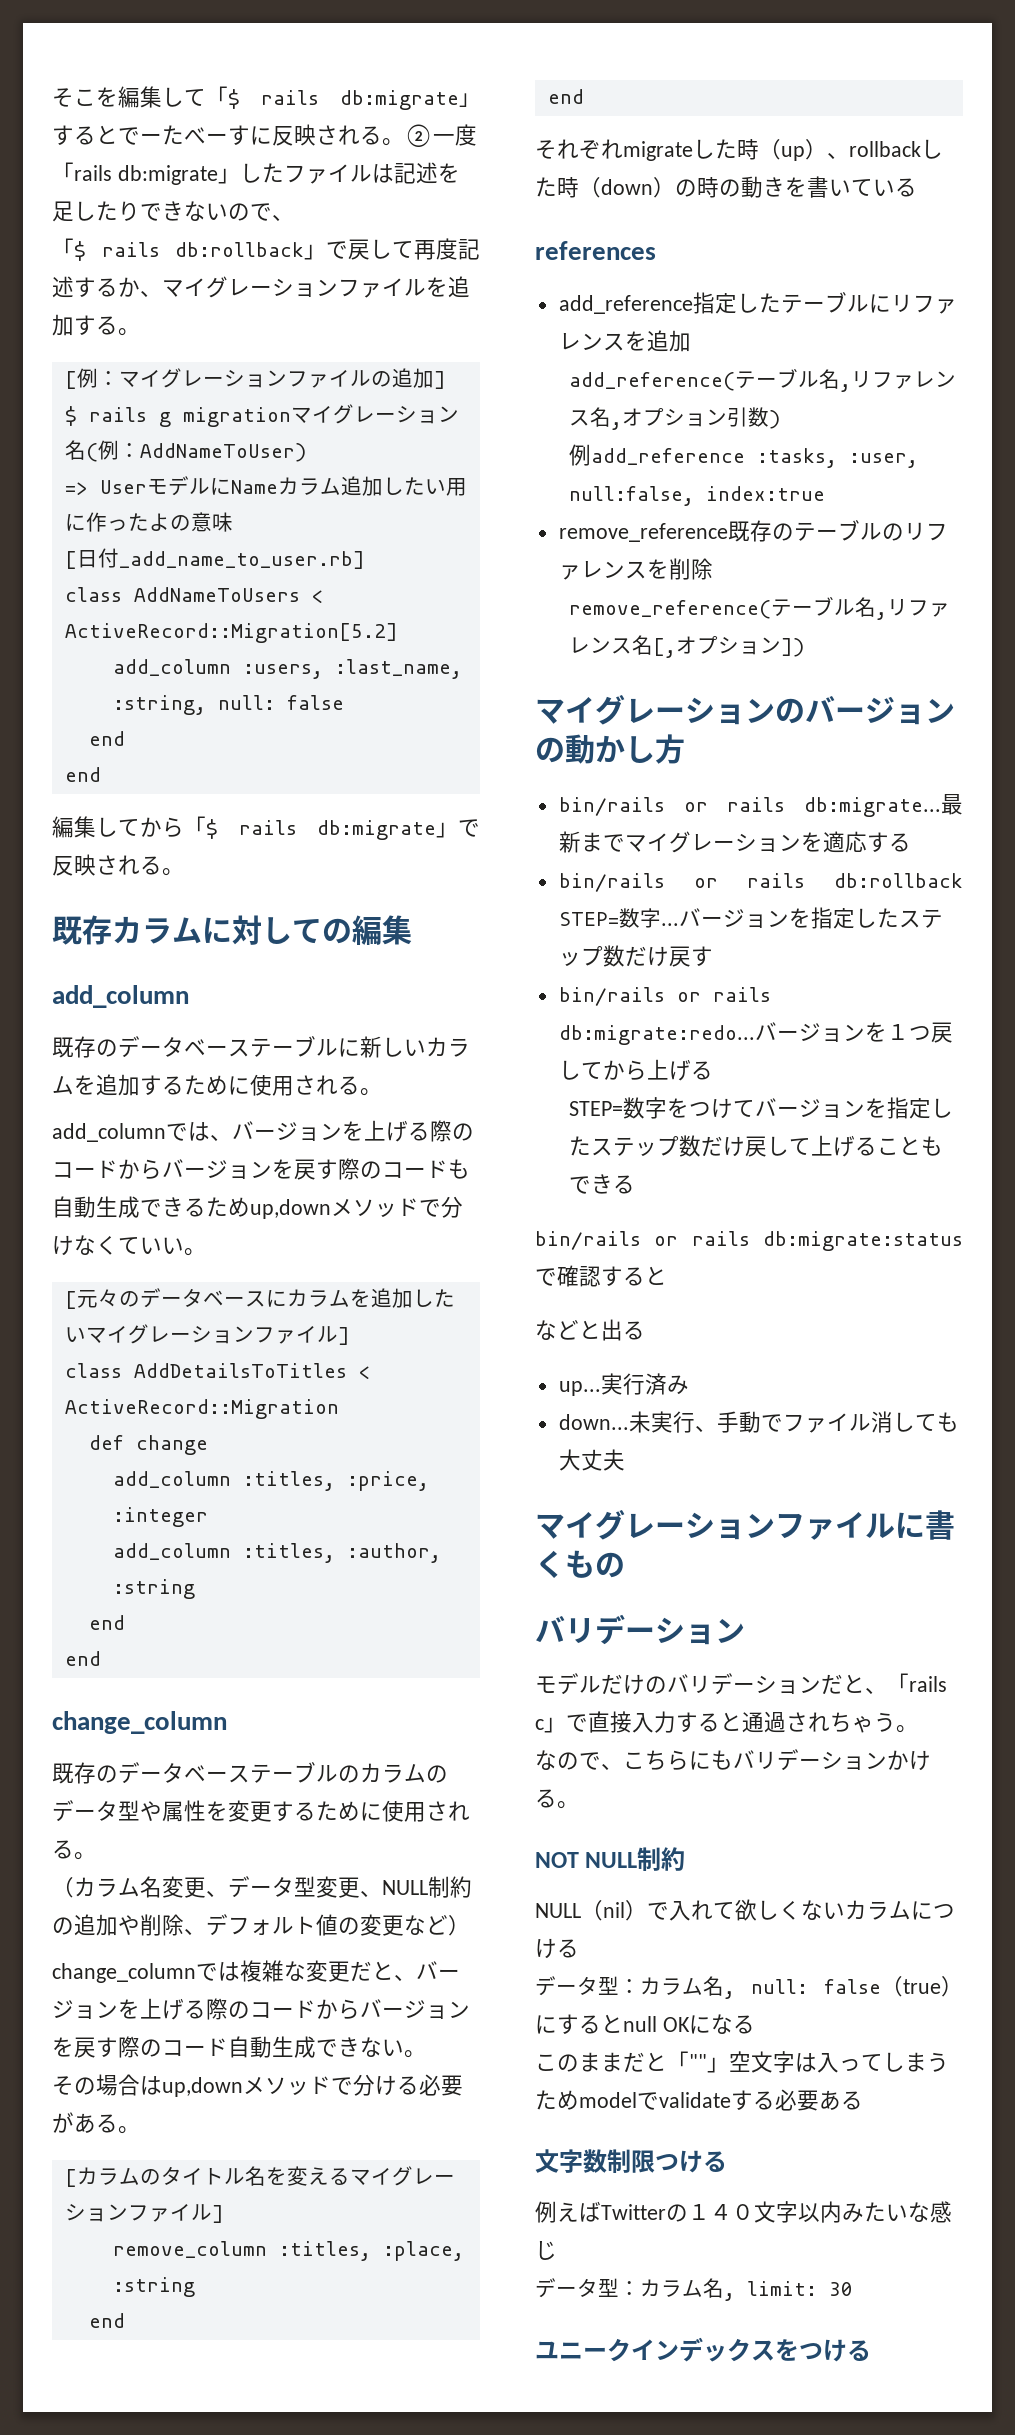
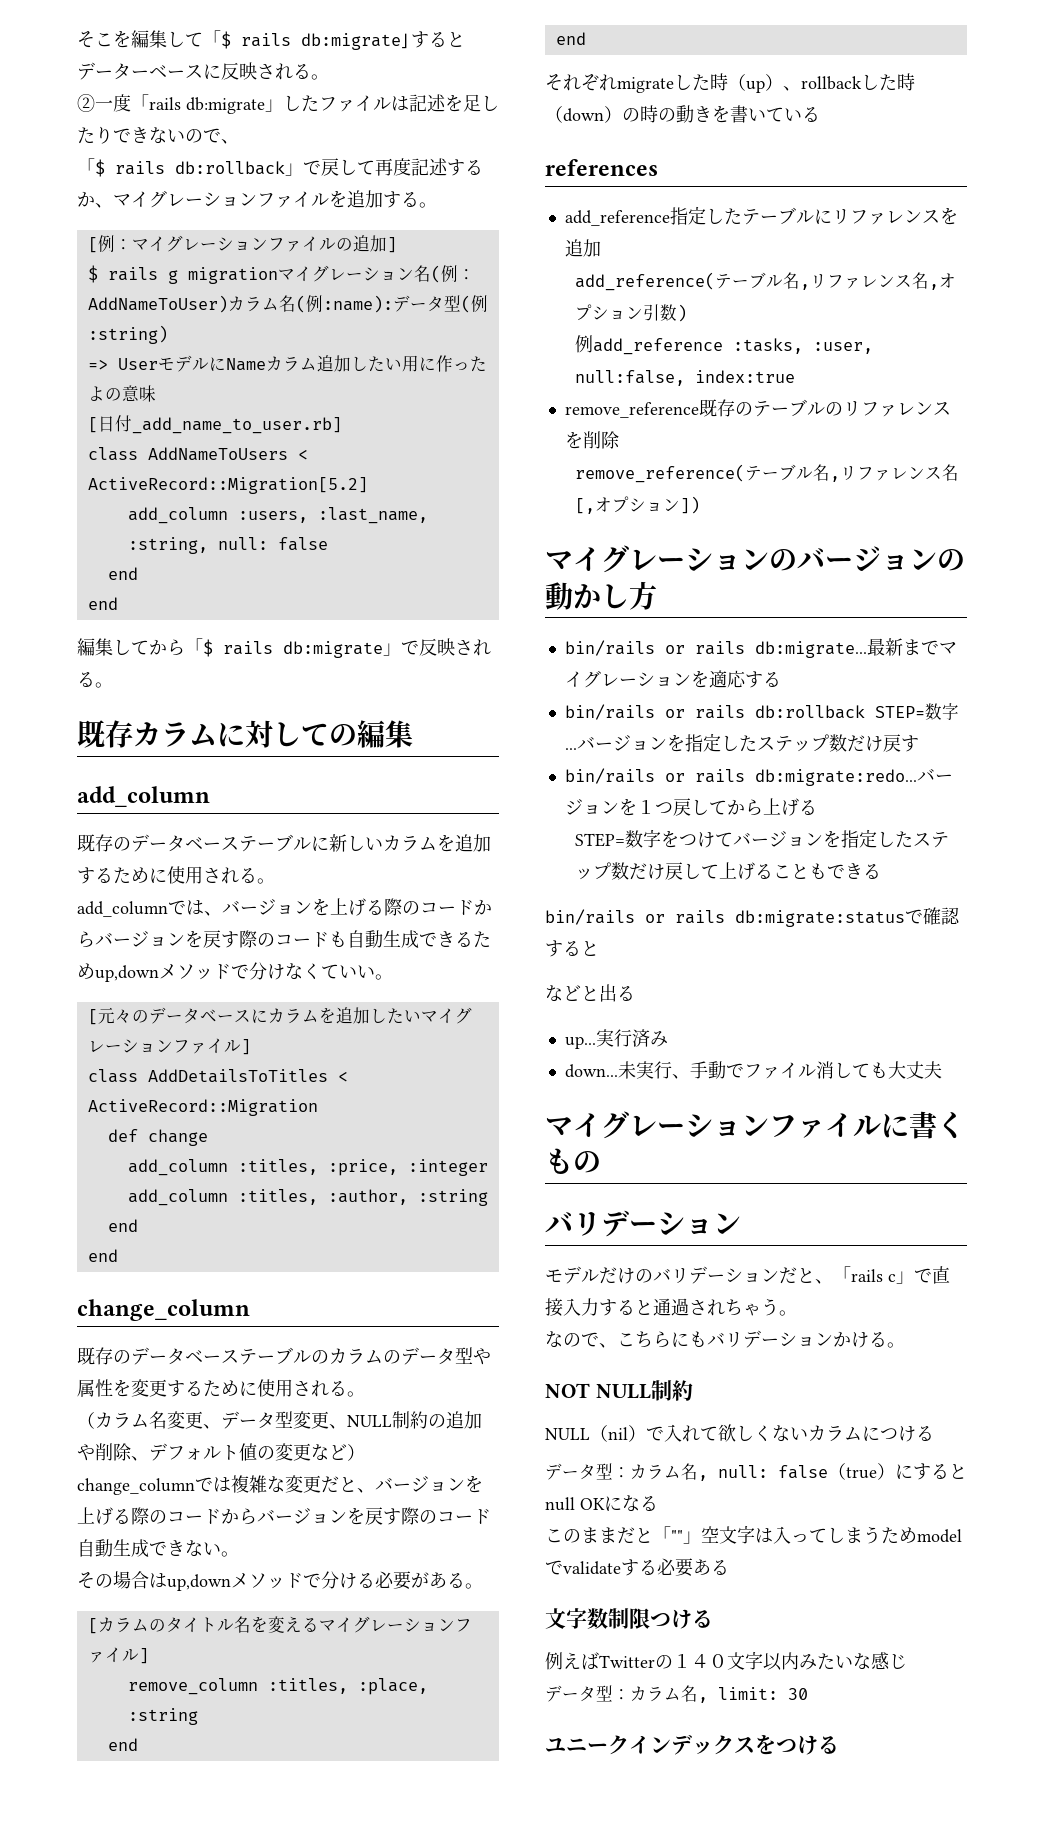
[118,125,250,145] でーたべーす -> [77,62,203,80] データーベース
(404, 142) none -> (329, 77) //
(306, 452) none -> [227,295,488,313] [87,325,168,344] カラム名(例:name):データ型(例:string)

